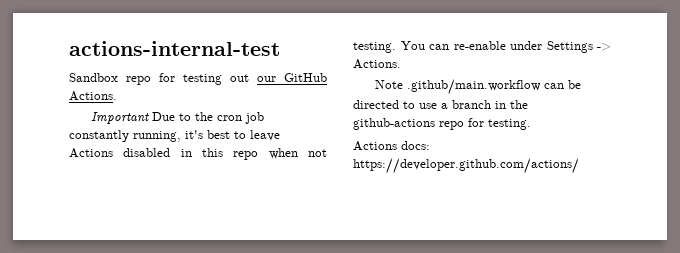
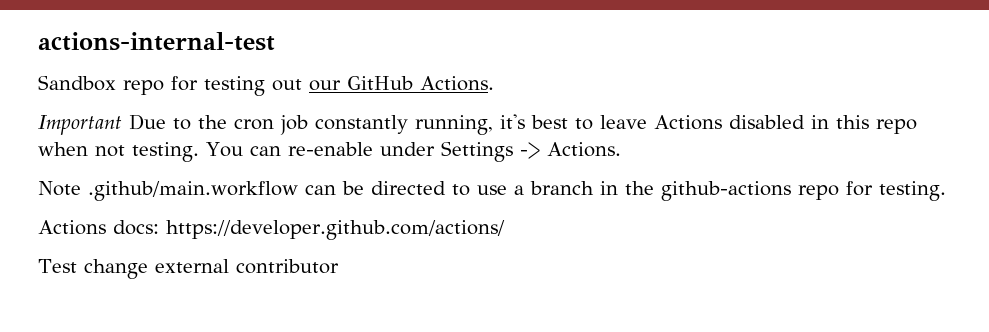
(579, 166) none -> [38,259,339,279] // Test change external contributor

